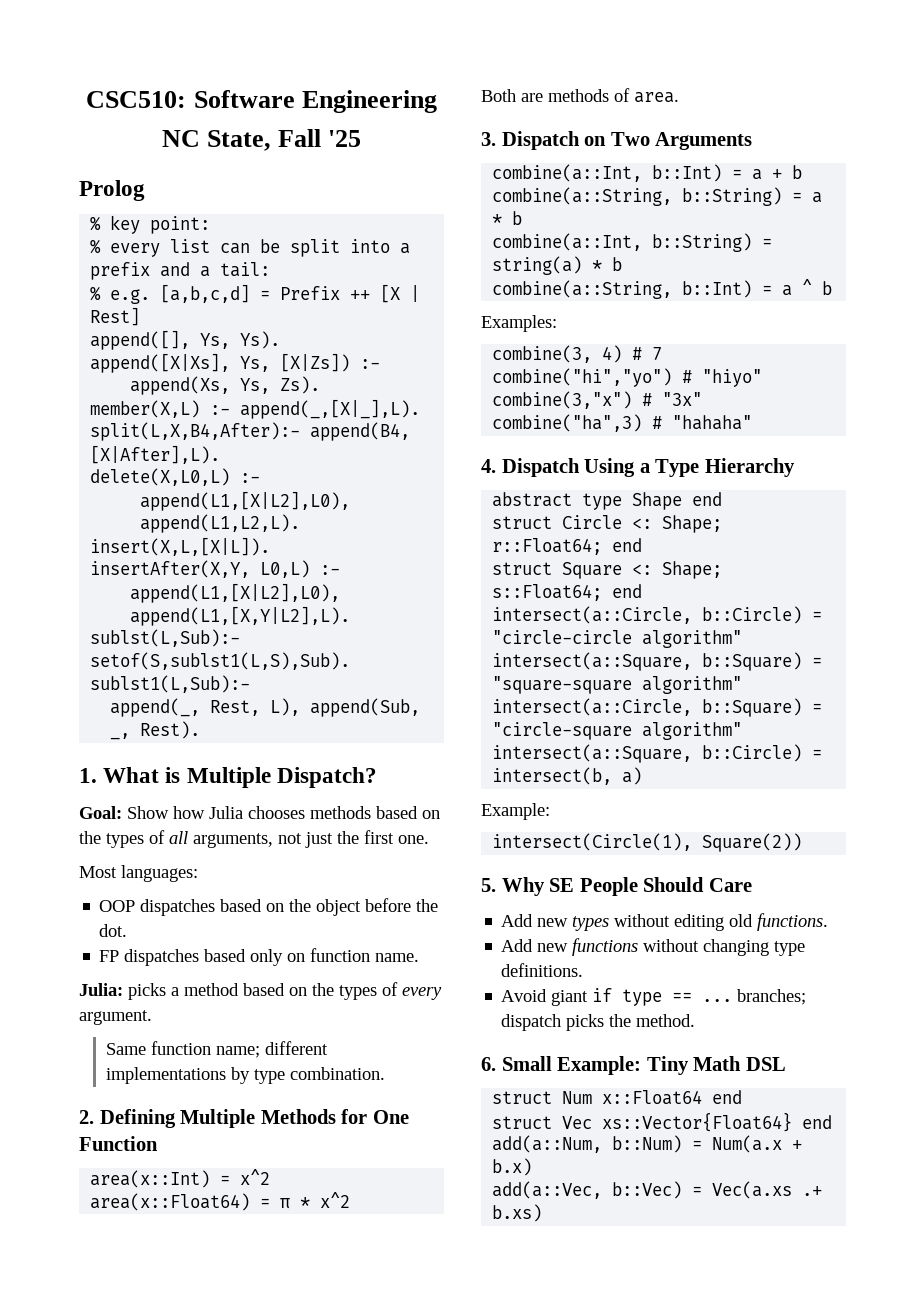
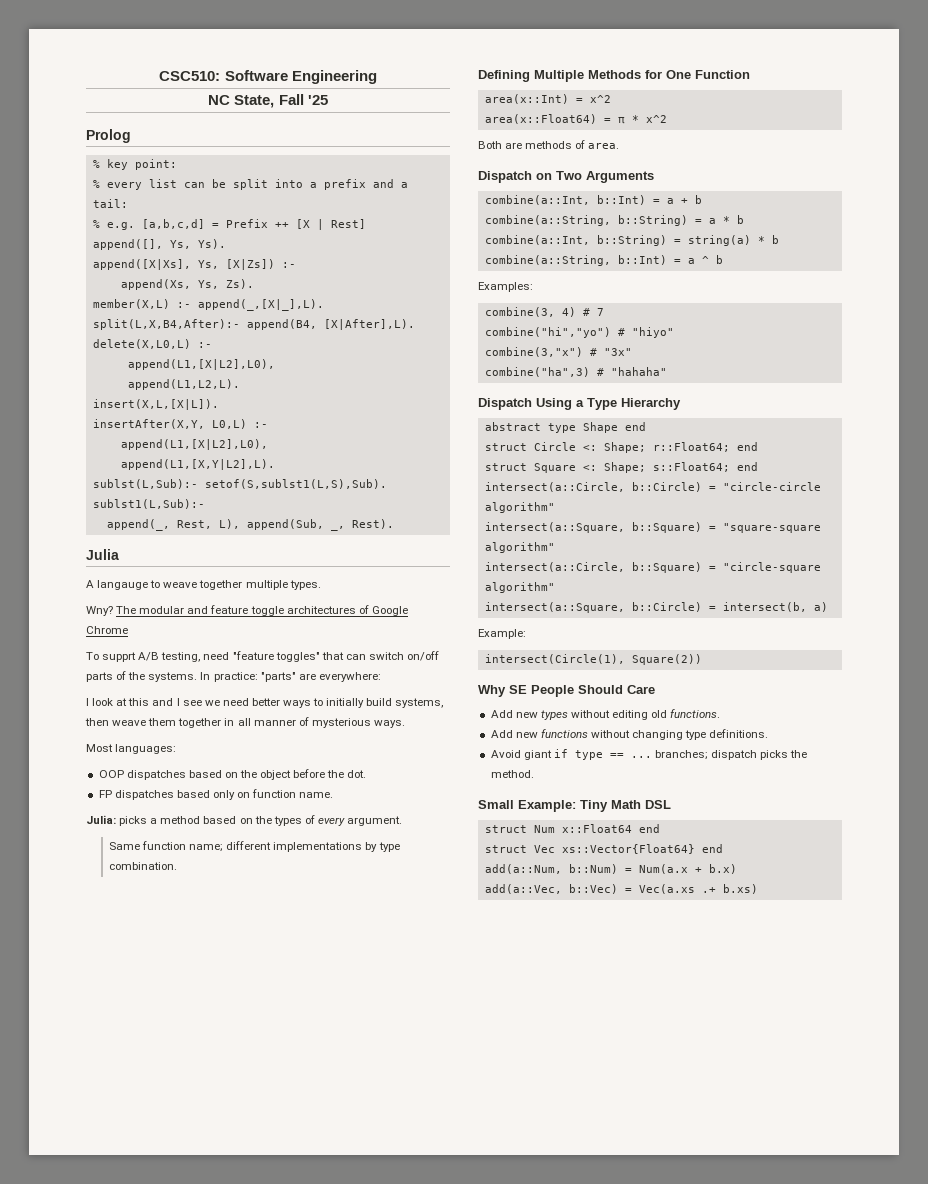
[79,767,377,788] [79,806,440,819] [79,830,429,848] 1. What is Multiple Dispatch? // Goal: Show how Julia chooses methods based on the types of all arguments, not just the first one. -> [86,549,119,560] [86,580,321,590] [86,605,408,616] [86,626,128,634] [86,651,440,662] [86,671,381,682] [86,698,444,708] [85,717,405,728] Julia // A langauge to weave together multiple types. // Wny? The modular and feature toggle architectures of Google Chrome // To supprt A/B testing, need "feature toggles" that can switch on/off parts of the systems. In practice: "parts" are everywhere: // I look at this and I see we need better ways to initially build systems, then weave them together in all manner of mysterious ways.
[79,1110,94,1124] 2. -> (177, 866) none
[481,132,496,146] 3. -> (620, 146) none
[481,459,496,473] 4. -> (667, 371) none
[481,878,496,892] 5. -> (702, 659) none
[481,1057,496,1071] 6. -> (534, 774) none

